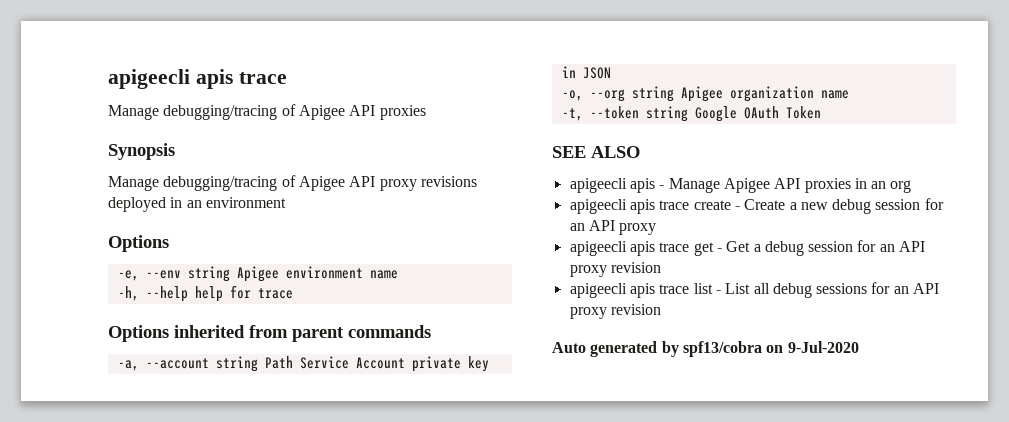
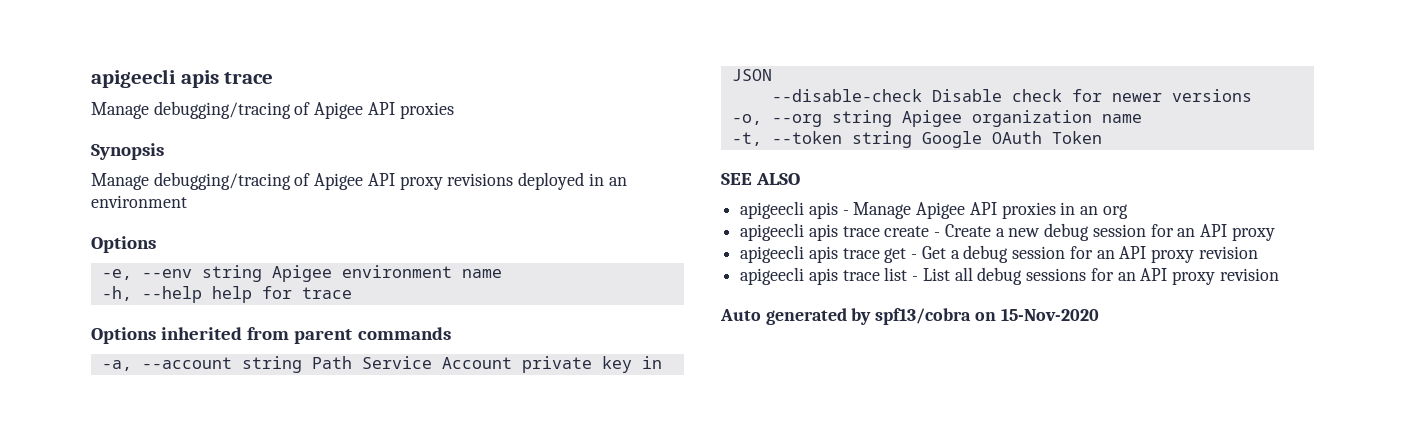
(611, 73) none -> [771,89,1252,102] // --disable-check Disable check for newer versions
[787,341,859,353] 9-Jul-2020 -> [1000,308,1099,321] 15-Nov-2020

